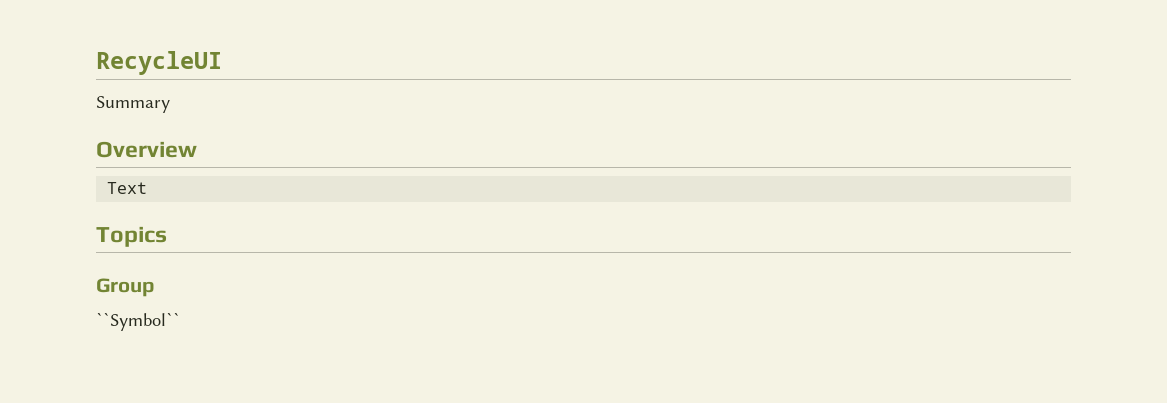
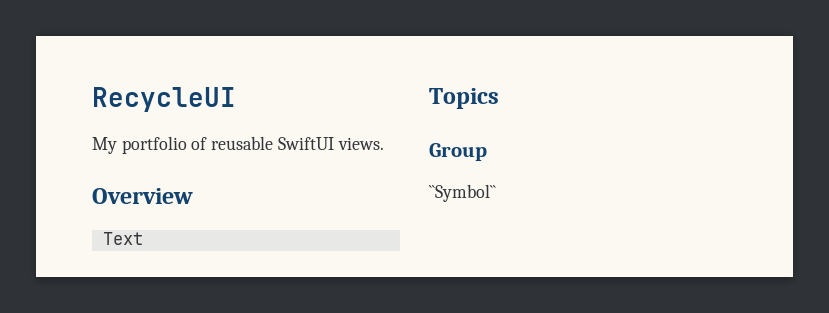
[96,96,170,113] Summary -> [92,136,384,154] My portfolio of reusable SwiftUI views.

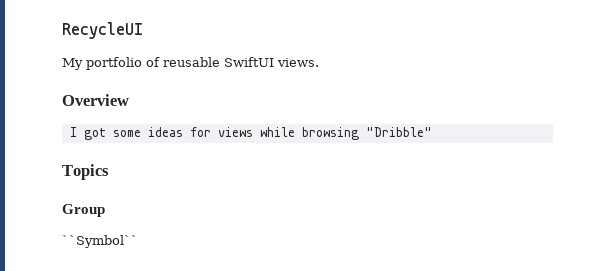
[102,232,143,245] Text -> [69,127,432,140] I got some ideas for views while browsing "Dribble"

